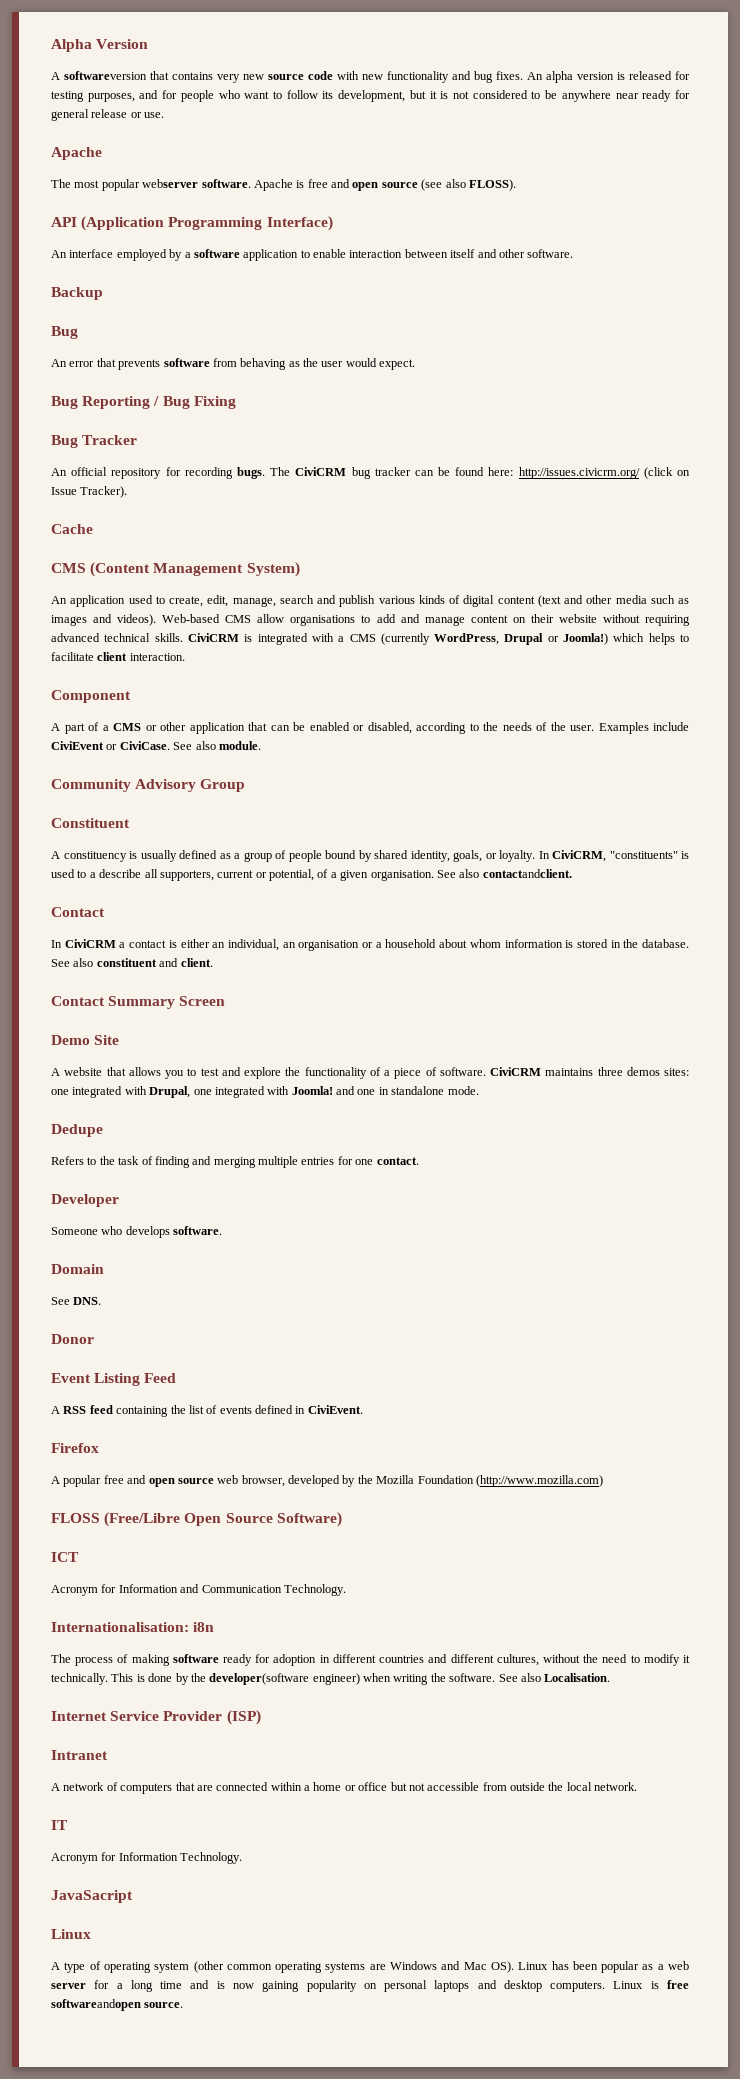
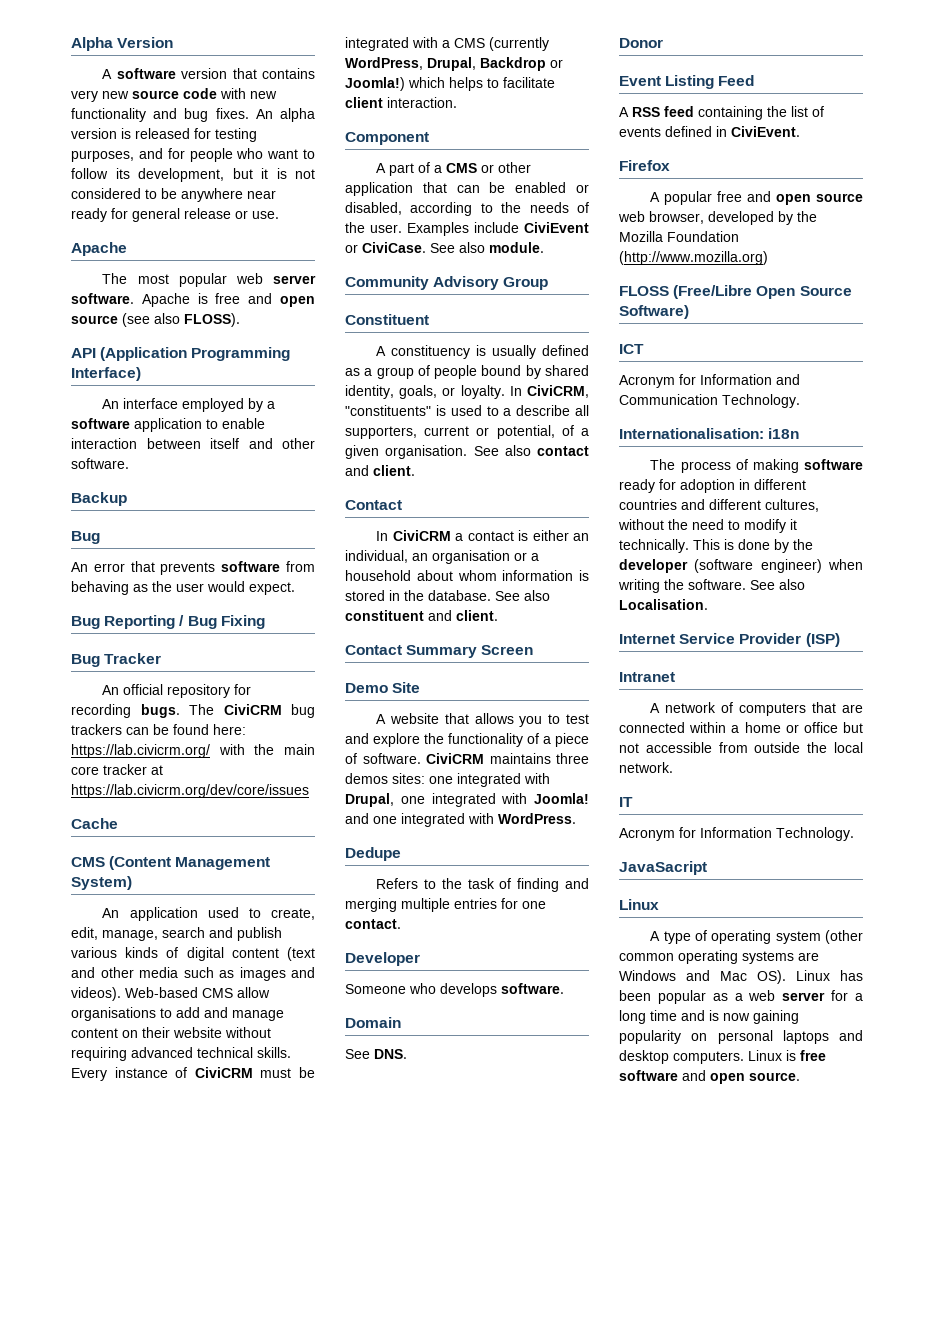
[64,71,147,80] softwareversion -> [116,68,228,79] software version
[142,179,199,188] webserver -> [235,273,316,284] web server
[374,467,411,476] tracker -> [71,724,122,735] trackers
[518,467,690,479] [51,486,128,498] http://issues.civicrm.org/ (click on Issue Tracker). -> [71,744,315,758] [71,764,163,775] [71,784,309,798] https://lab.civicrm.org/ with the main core tracker at https://lab.civicrm.org/dev/core/issues
[187,633,253,642] CiviCRM is -> [71,1067,315,1081] Every instance of CiviCRM must be
[504,633,544,645] Drupal -> [427,57,546,71] Drupal, Backdrop
[482,869,572,878] contactandclient. -> [537,446,589,456] [345,465,415,476] contact and client.
[378,1086,479,1095] in standalone mode. -> [401,813,576,827] integrated with WordPress.
[475,1475,603,1487] (http://www.mozilla.com) -> [619,251,768,265] (http://www.mozilla.org)
[193,1622,215,1632] i8n -> [768,428,800,439] i18n
[209,1673,310,1685] developer(software -> [619,559,754,573] developer (software
[51,1999,141,2011] softwareandopen -> [619,1070,745,1084] software and open

